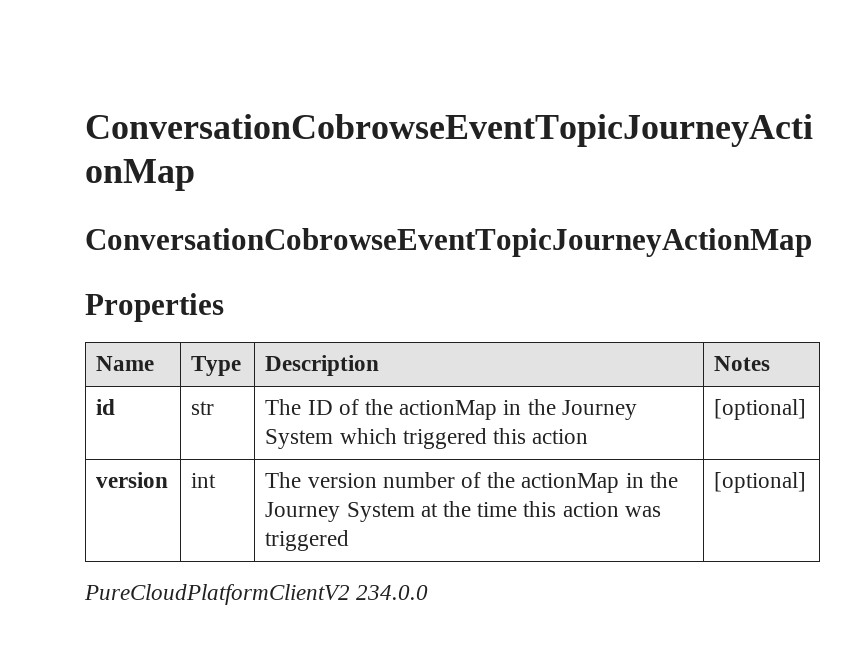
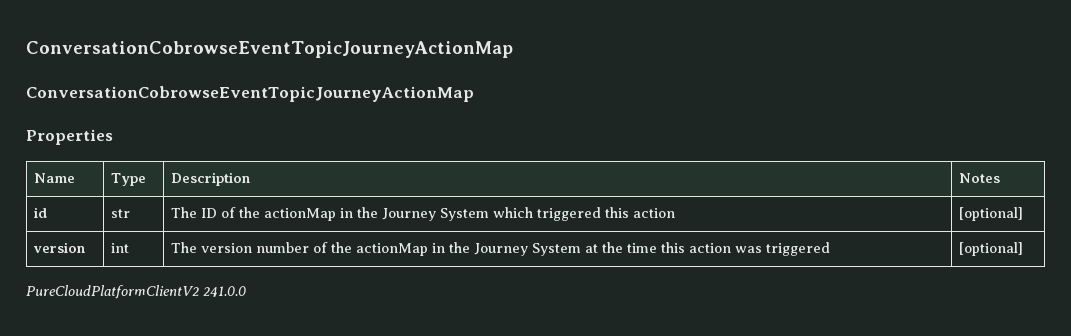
[356,585,429,600] 234.0.0 -> [203,286,246,297] 241.0.0

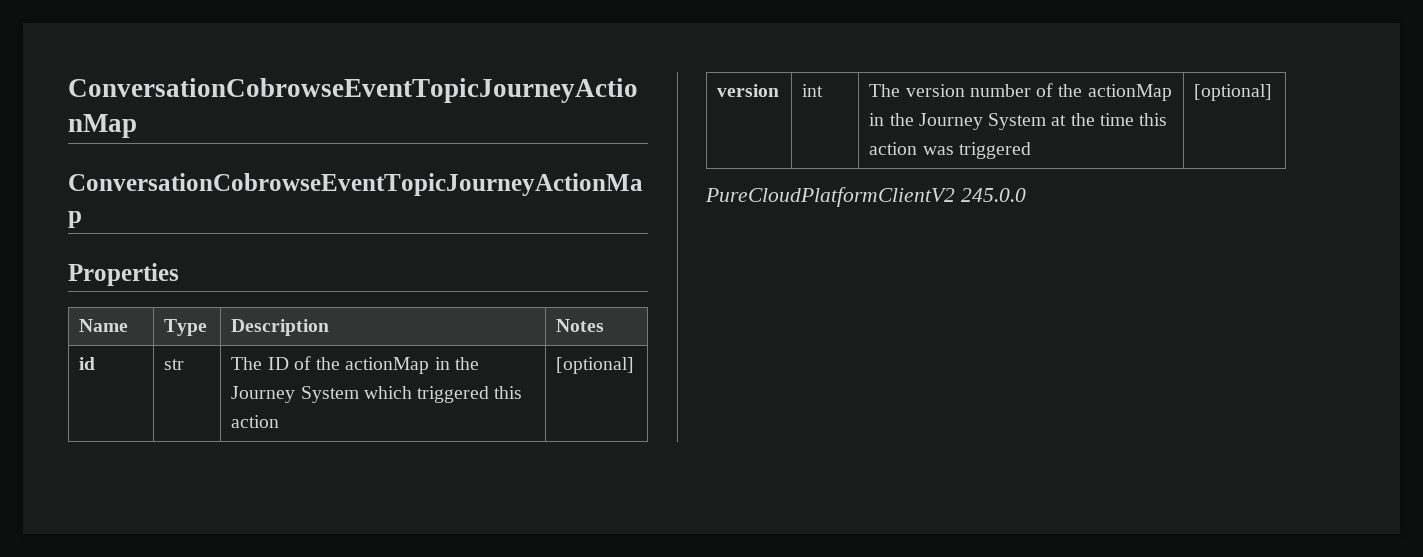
[203,286,246,297] 241.0.0 -> [960,188,1026,202] 245.0.0

